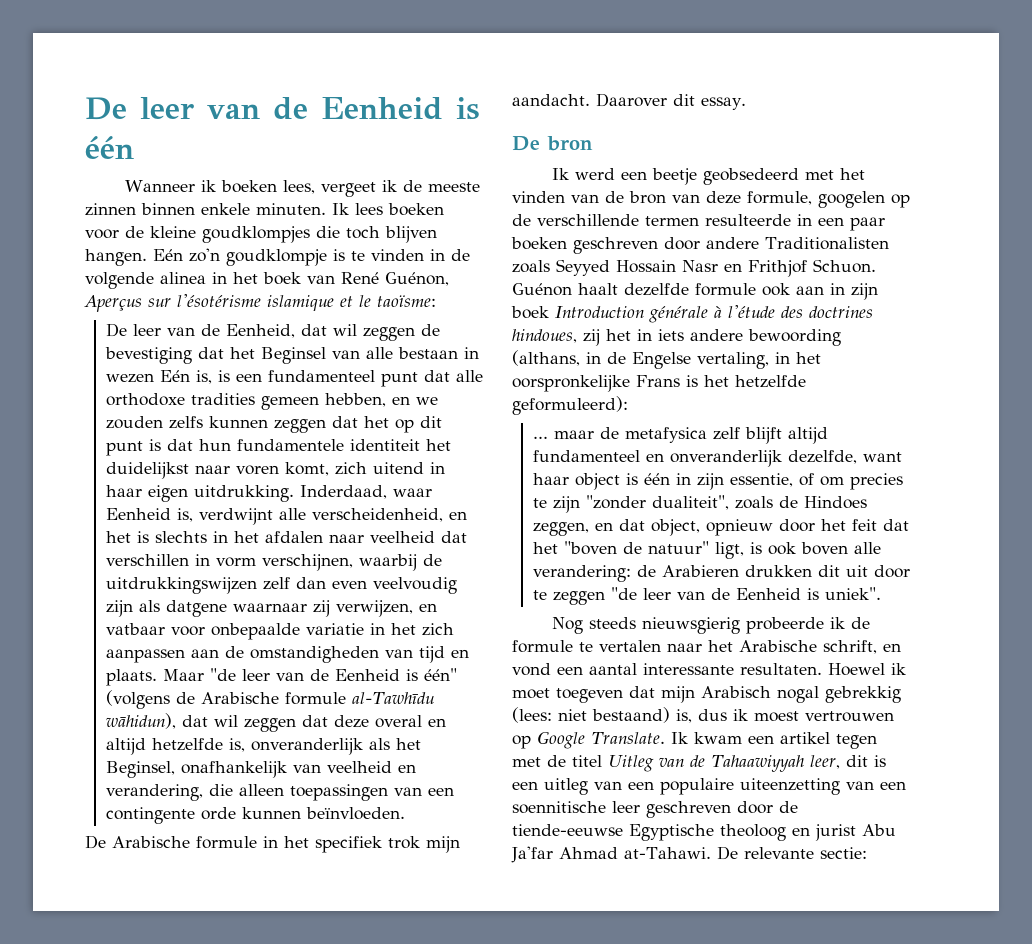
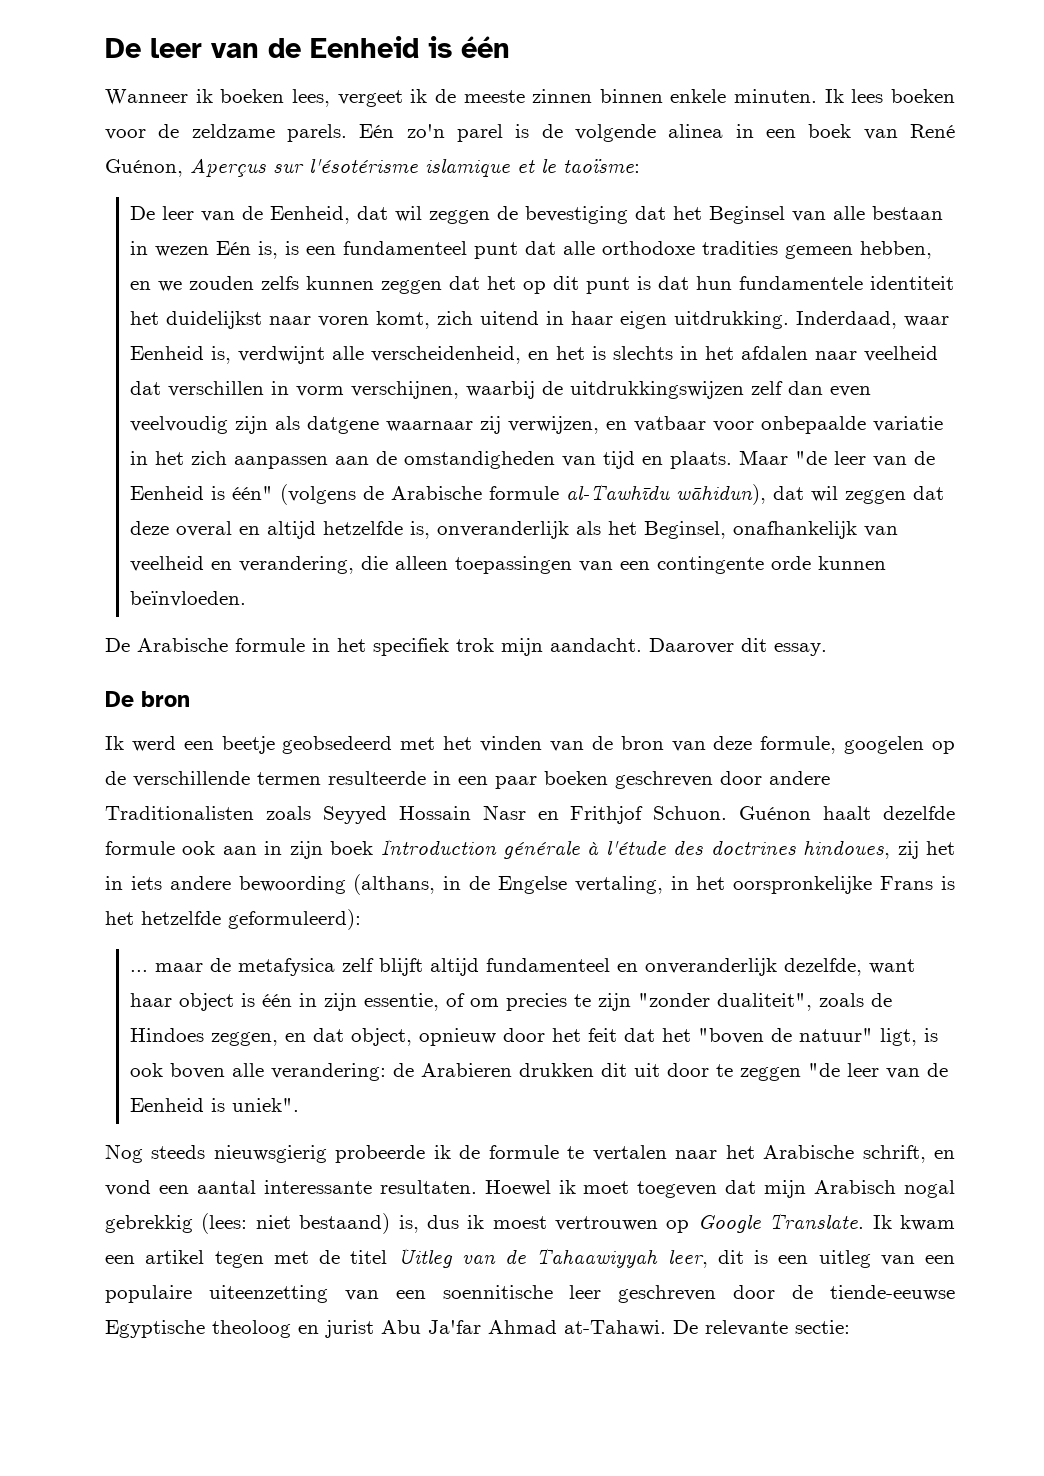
[150,226,437,243] [85,248,445,266] kleine goudklompjes die toch blijven hangen. Eén zo'n goudklompje is te vinden in -> [191,124,530,142] zeldzame parels. Eén zo'n parel is
[233,272,258,284] het -> [766,129,797,138] een

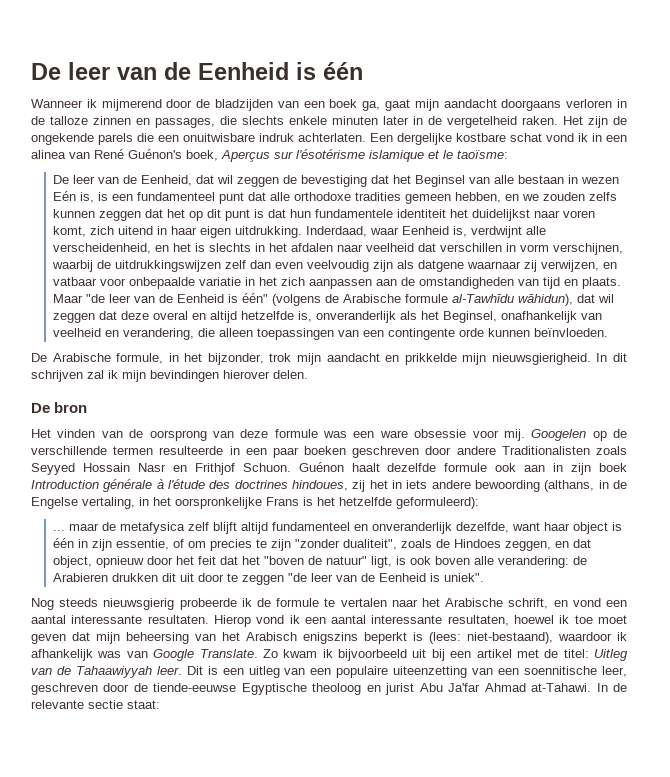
[220,89,955,107] [105,124,852,142] boeken lees, vergeet ik de meeste zinnen binnen enkele minuten. Ik lees boeken voor de zeldzame parels. Eén zo'n parel is de volgende alinea in een boek -> [101,99,627,111] [31,116,627,128] [31,133,627,145] [31,150,66,159] mijmerend door de bladzijden van een boek ga, gaat mijn aandacht doorgaans verloren in de talloze zinnen en passages, die slechts enkele minuten later in de vergetelheid raken. Het zijn de ongekende parels die een onuitwisbare indruk achterlaten. Een dergelijke kostbare schat vond ik in een alinea
[105,159,183,177] Guénon, -> [128,149,218,161] Guénon's boek,
[235,638,449,656] formule in het specifiek -> [116,353,264,365] formule, in het bijzonder,
[550,638,827,656] [105,691,190,707] [105,736,473,754] aandacht. Daarover dit essay. // De bron // Ik werd een beetje geobsedeerd met het -> [326,353,627,365] [31,370,308,382] [31,402,88,413] [31,429,51,438] aandacht en prikkelde mijn nieuwsgierigheid. In dit schrijven zal ik mijn bevindingen hierover delen. // De bron // Het
[620,736,664,750] bron -> [149,430,207,441] oorsprong
[760,736,925,754] formule, googelen -> [274,429,587,441] formule was een ware obsessie voor mij. Googelen
[484,1180,955,1198] [105,1213,955,1234] Hoewel ik moet toegeven dat mijn Arabisch nogal gebrekkig (lees: niet bestaand) is, dus ik moest vertrouwen op Google Translate. Ik kwam -> [213,615,627,627] [31,632,627,644] [31,649,445,661] Hierop vond ik een aantal interessante resultaten, hoewel ik toe moet geven dat mijn beheersing van het Arabisch enigszins beperkt is (lees: niet-bestaand), waardoor ik afhankelijk was van Google Translate. Zo kwam ik bijvoorbeeld uit bij
[214,1251,264,1268] tegen -> (512, 653) none
[350,1250,388,1264] titel -> [563,649,589,658] titel:
[667,1249,744,1268] leer, dit -> [156,666,203,675] leer. Dit
[569,1285,602,1299] leer -> [602,666,627,677] leer,
[673,1320,850,1336] De relevante sectie: -> [596,683,627,692] [31,700,160,709] In de relevante sectie staat:

